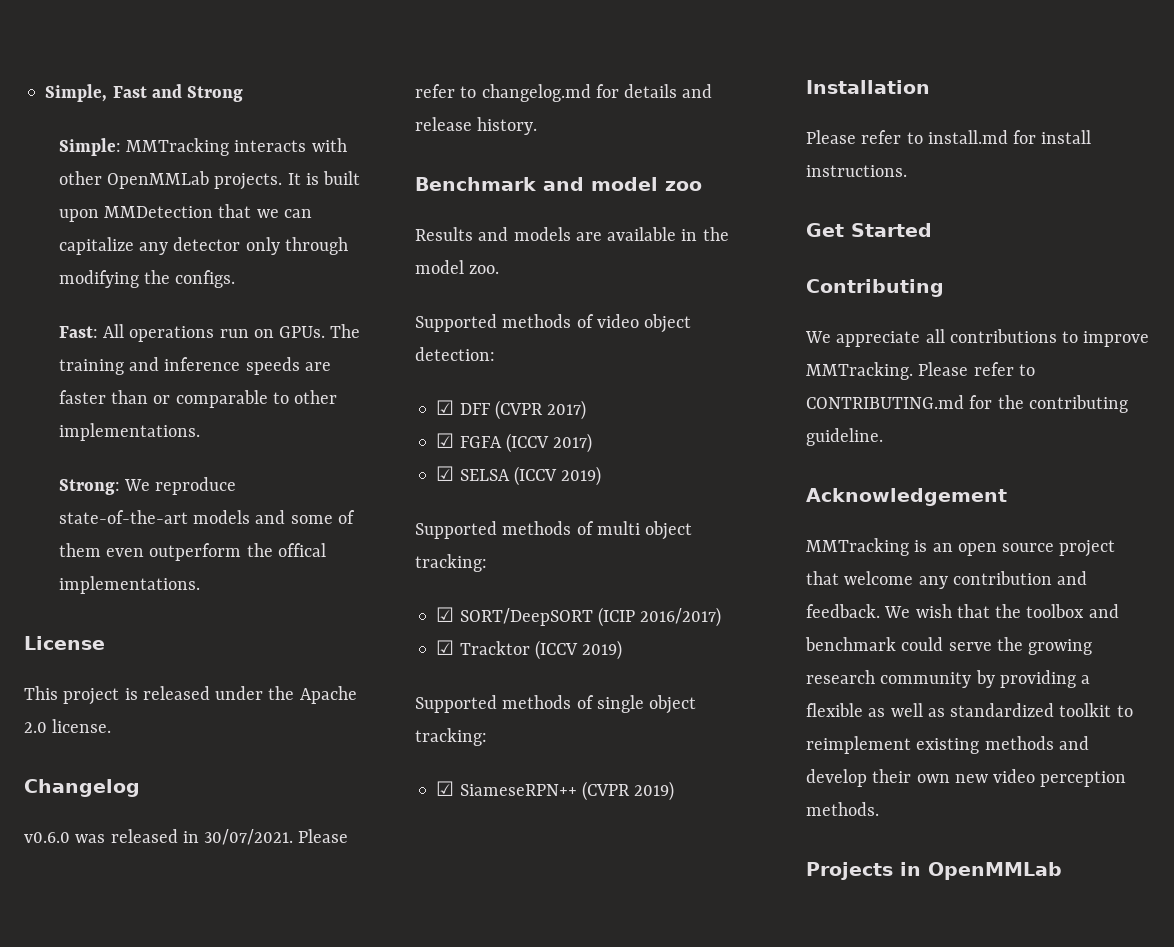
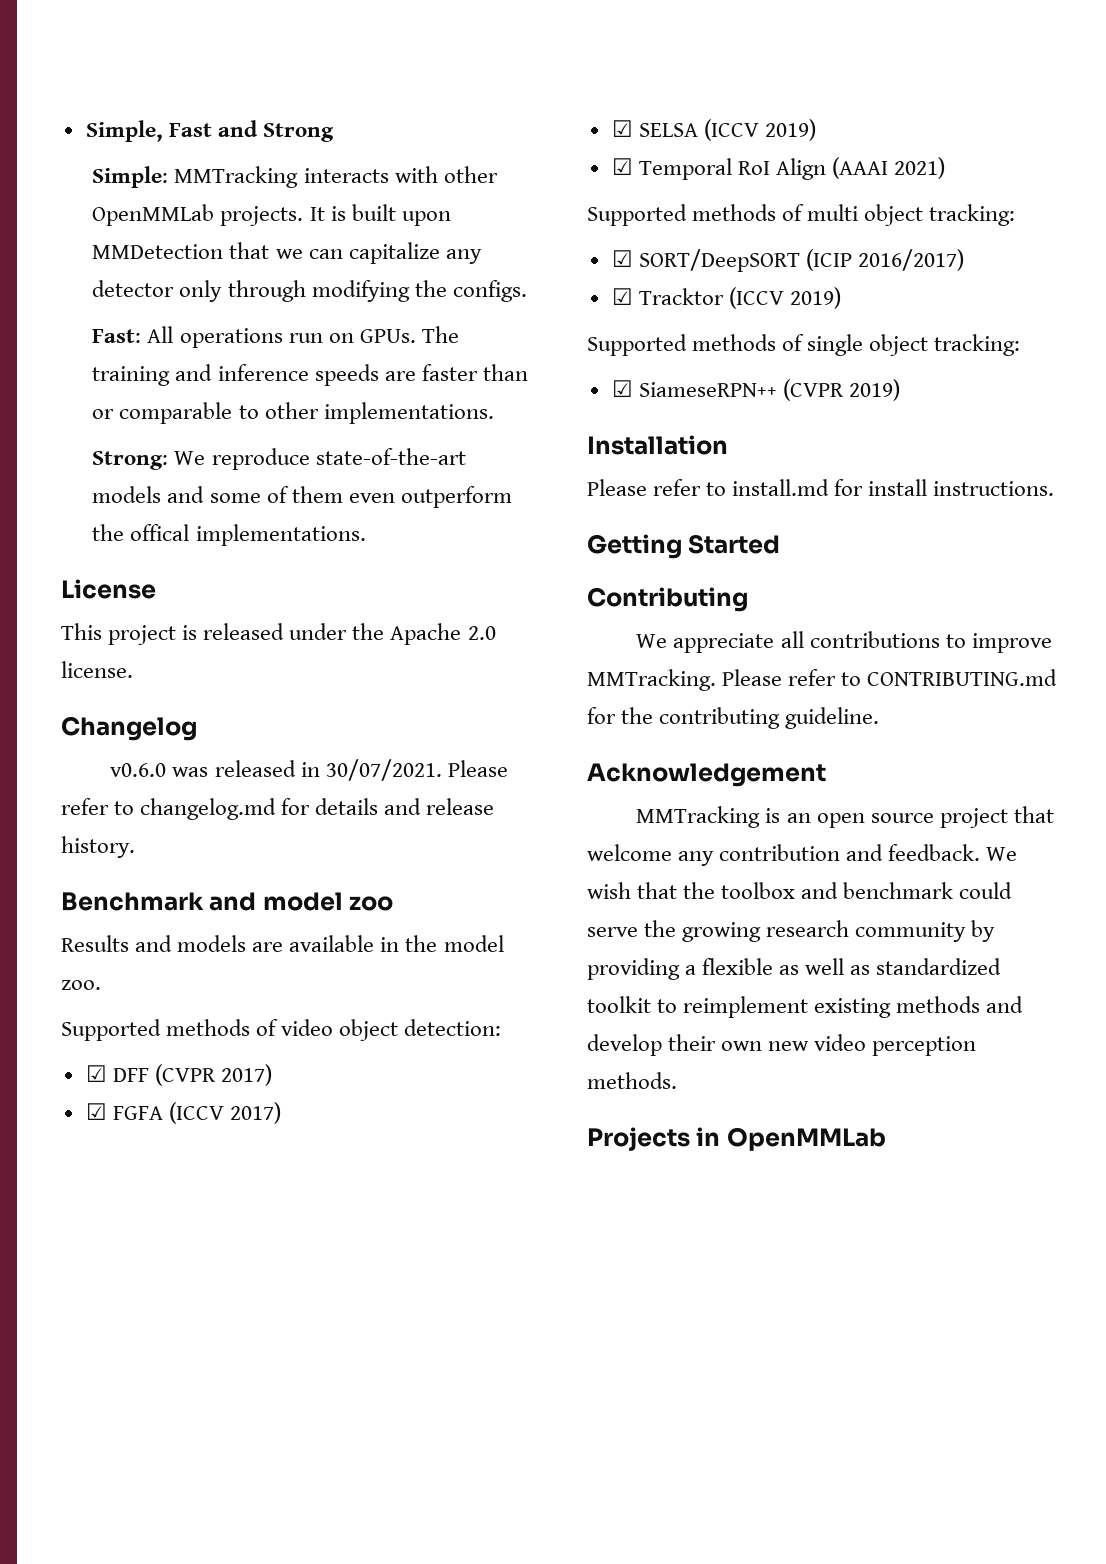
(602, 476) none -> [611,157,946,180] // ☑ Temporal RoI Align (AAAI 2021)
[806,223,844,237] Get -> [587,534,682,559] Getting

